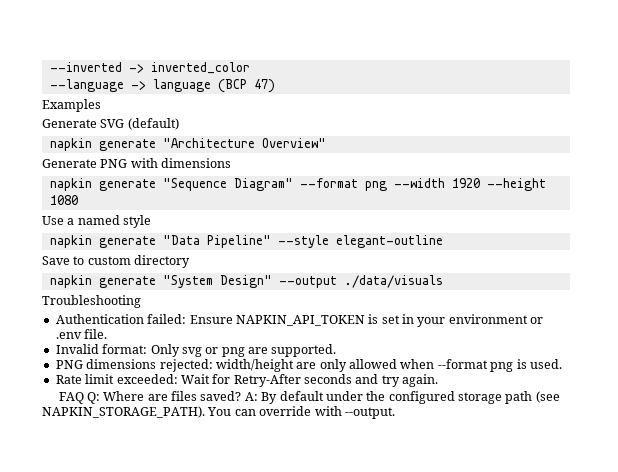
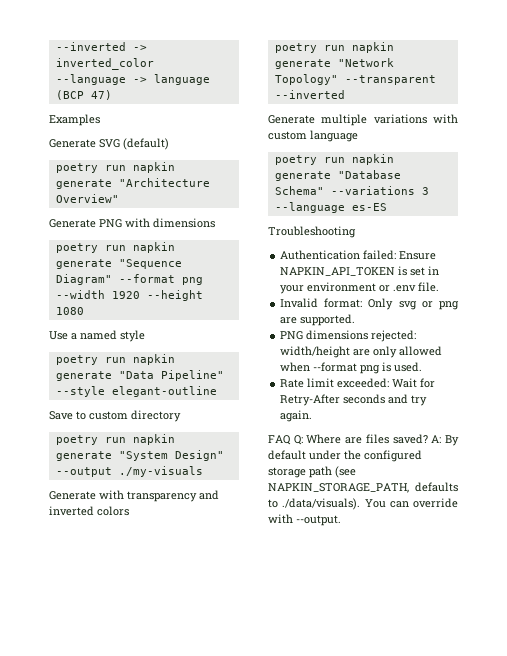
(179, 124) none -> [55,163,126,173] poetry run
(232, 163) none -> [55,243,126,253] poetry run
(152, 221) none -> [55,355,126,365] poetry run
(191, 261) none -> [55,435,126,445] poetry run
[343,275,443,288] ./data/visuals -> [118,466,203,477] [49,490,219,502] [49,506,129,516] [274,42,394,53] [274,58,394,69] [274,74,436,85] [274,90,345,99] [268,114,458,126] [268,130,358,142] [274,154,394,165] [274,170,401,181] [274,186,429,195] [274,202,387,213] ./my-visuals // Generate with transparency and inverted colors // poetry run napkin generate "Network Topology" --transparent --inverted // Generate multiple variations with custom language // poetry run napkin generate "Database Schema" --variations 3 --language es-ES
[42,406,205,418] NAPKIN_STORAGE_PATH). -> [268,482,458,493] [268,498,361,510] NAPKIN_STORAGE_PATH, defaults to ./data/visuals).

